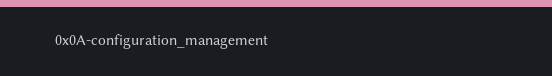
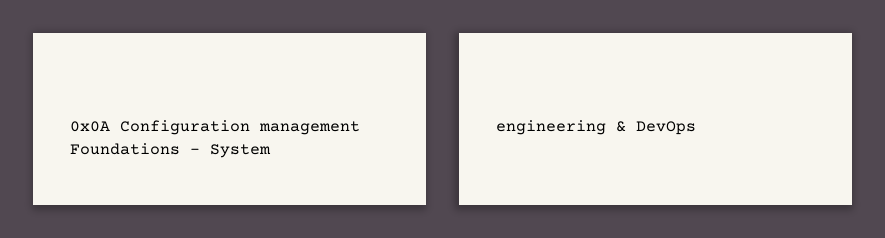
[55,34,268,49] 0x0A-configuration_management -> [70,120,360,135] [70,143,271,158] [496,120,696,135] 0x0A Configuration management Foundations - System engineering & DevOps

